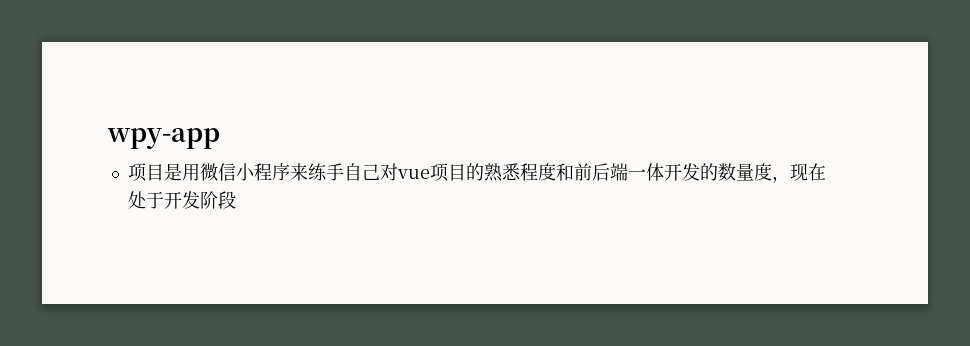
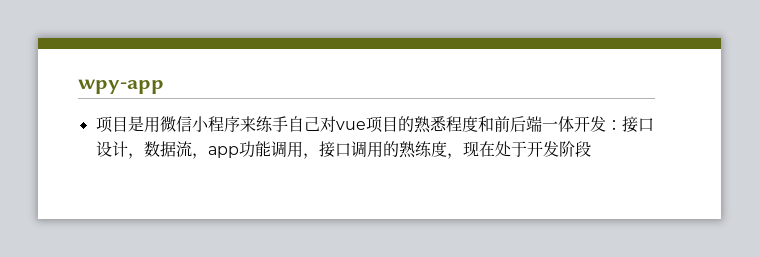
[699,163,754,181] 的数量 -> [605,116,654,133] [95,141,432,159] ：接口设计，数据流，app功能调用，接口调用的熟练

